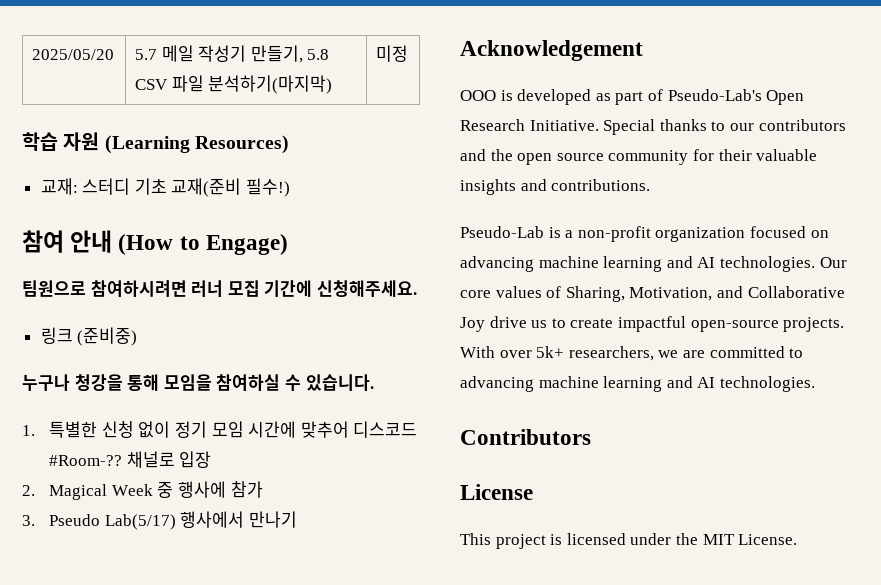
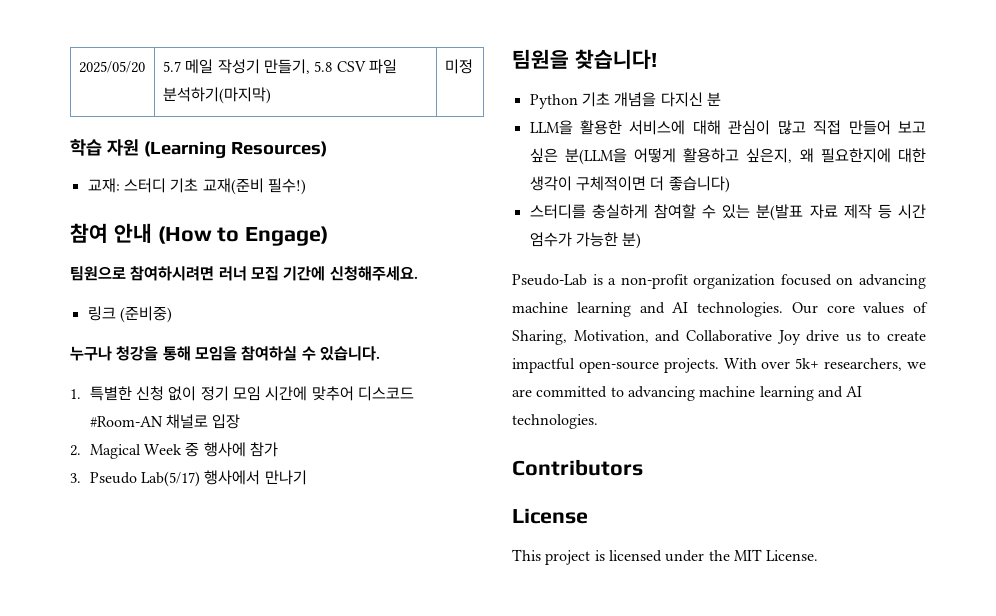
[49,455,123,466] #Room-?? -> [89,416,163,427] #Room-AN
[460,40,643,61] [460,89,805,105] [460,119,846,135] [460,149,818,165] [460,179,651,195] Acknowledgement // OOO is developed as part of Pseudo-Lab's Open Research Initiative. Special thanks to our contributors and the open source community for their valuable insights and contributions. -> [512,49,657,69] [529,92,721,109] [529,120,926,135] [529,148,926,165] [529,176,730,193] [529,204,926,221] [529,232,642,249] 팀원을 찾습니다! // Python 기초 개념을 다지신 분 // LLM을 활용한 서비스에 대해 관심이 많고 직접 만들어 보고 싶은 분(LLM을 어떻게 활용하고 싶은지, 왜 필요한지에 대한 생각이 구체적이면 더 좋습니다) // 스터디를 충실하게 참여할 수 있는 분(발표 자료 제작 등 시간 엄수가 가능한 분)

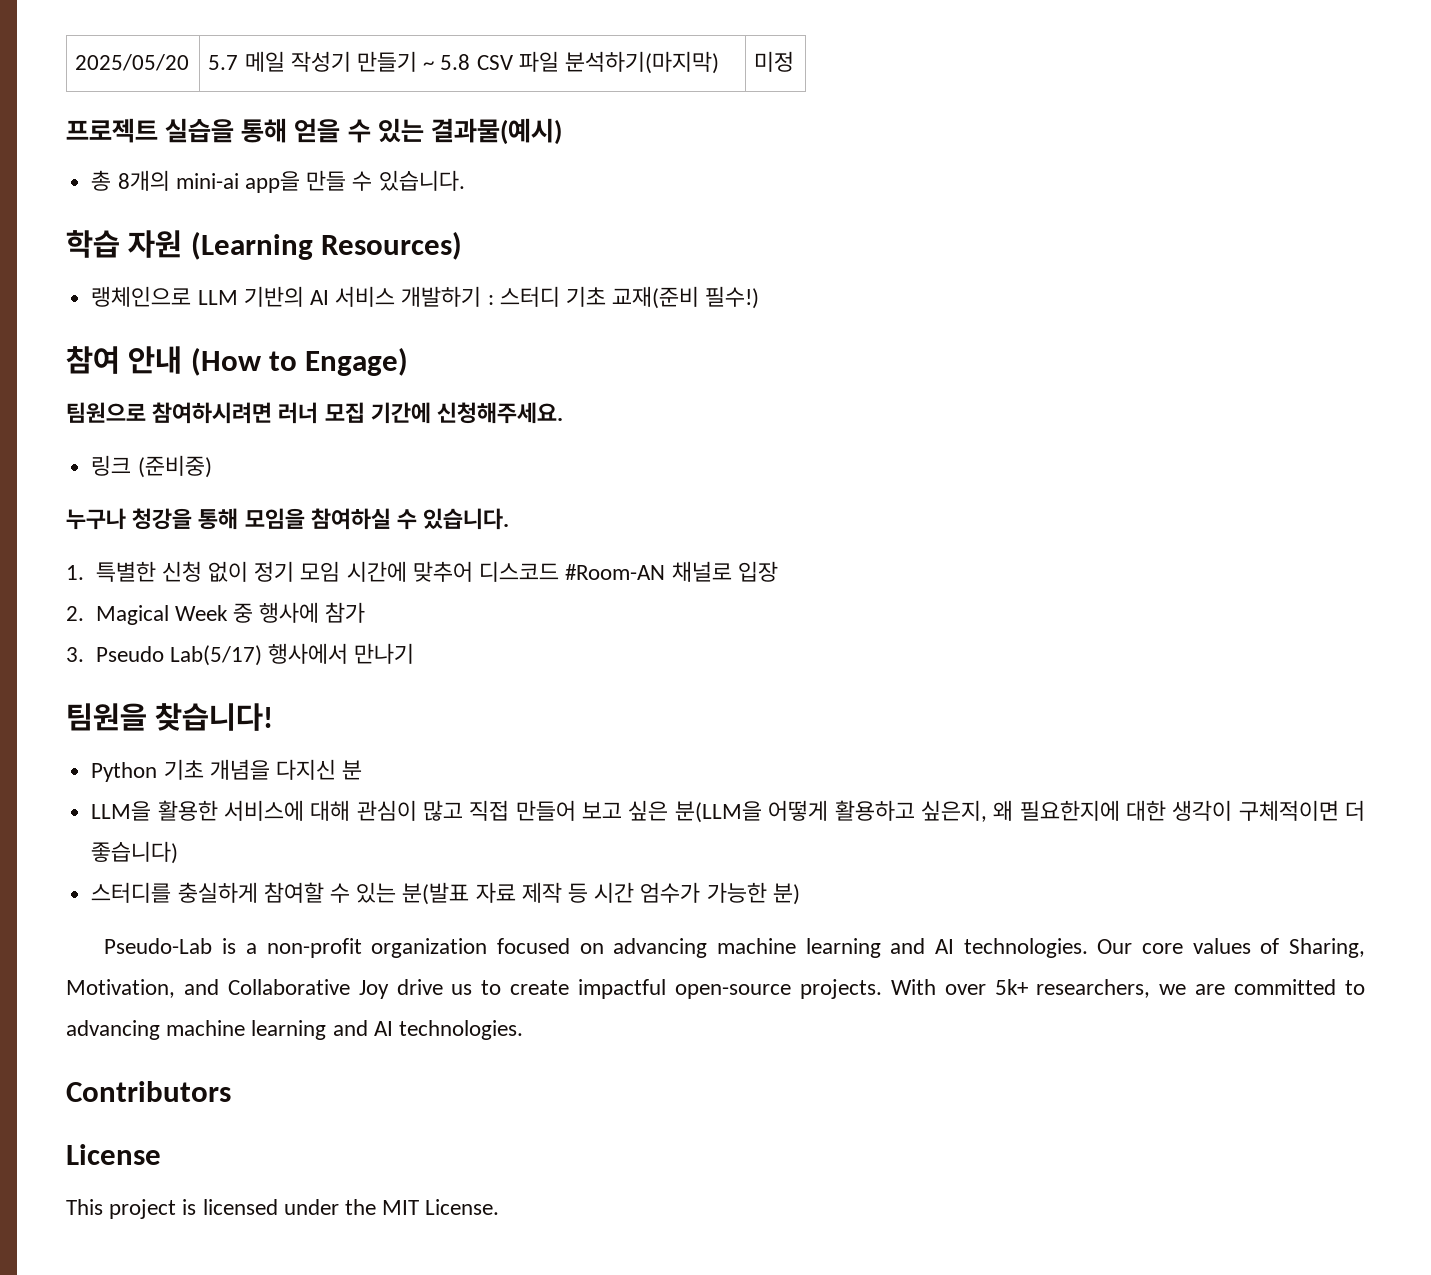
[263,59,310,74] 만들기, -> [357,51,435,72] 만들기 ~
[70,139,327,159] [87,178,120,193] 학습 자원 (Learning Resources) // 교재: -> [66,118,562,145] [91,170,465,193] [66,230,463,260] [91,286,494,307] 프로젝트 실습을 통해 얻을 수 있는 결과물(예시) // 총 8개의 mini-ai app을 만들 수 있습니다. // 학습 자원 (Learning Resources) // 랭체인으로 LLM 기반의 AI 서비스 개발하기 :

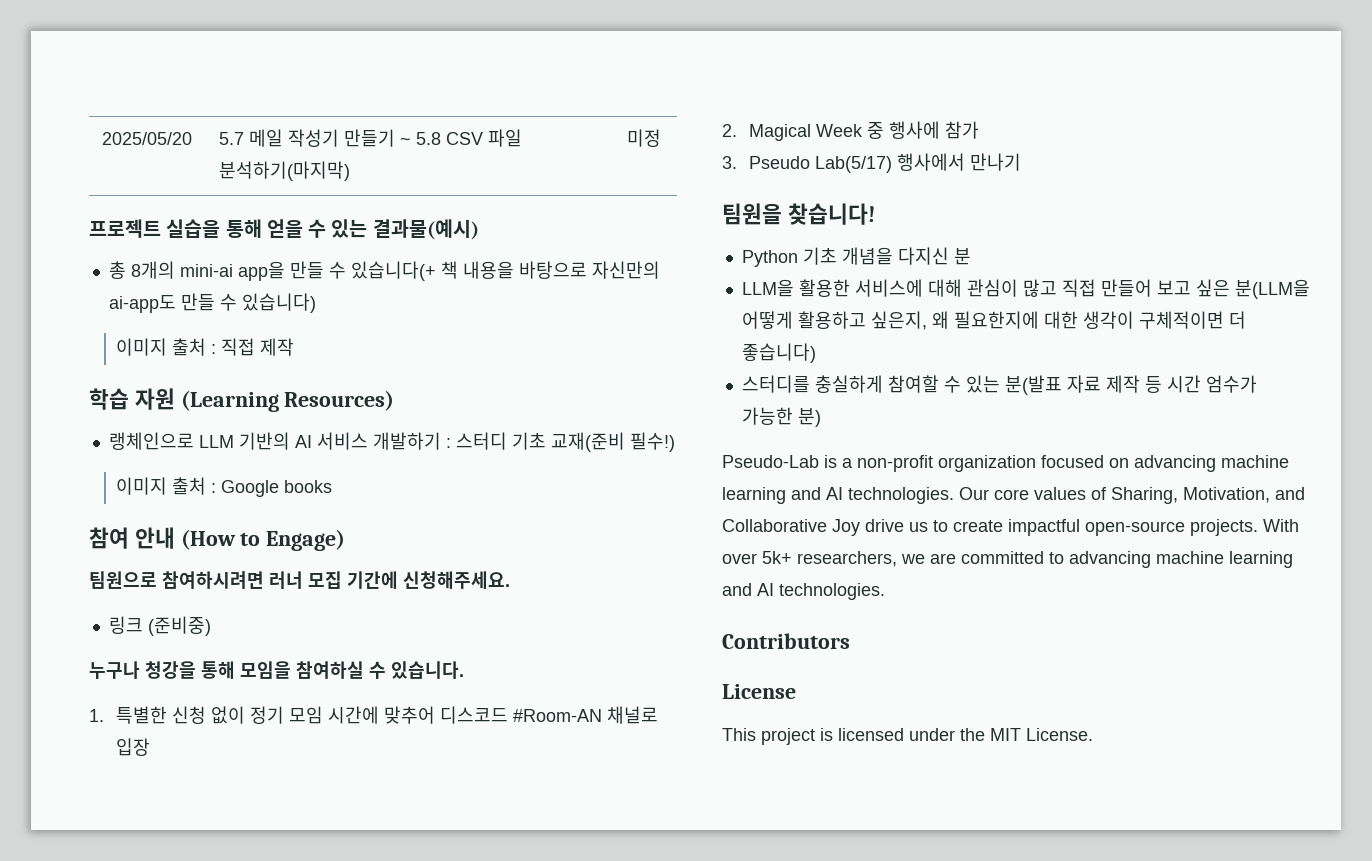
[378,170,465,191] 있습니다. -> [350,261,660,281] [108,293,316,313] [116,338,295,356] 있습니다(+ 책 내용을 바탕으로 자신만의 ai-app도 만들 수 있습니다) // 이미지 출처 : 직접 제작
(760, 297) none -> [116,477,333,497] // 이미지 출처 : Google books

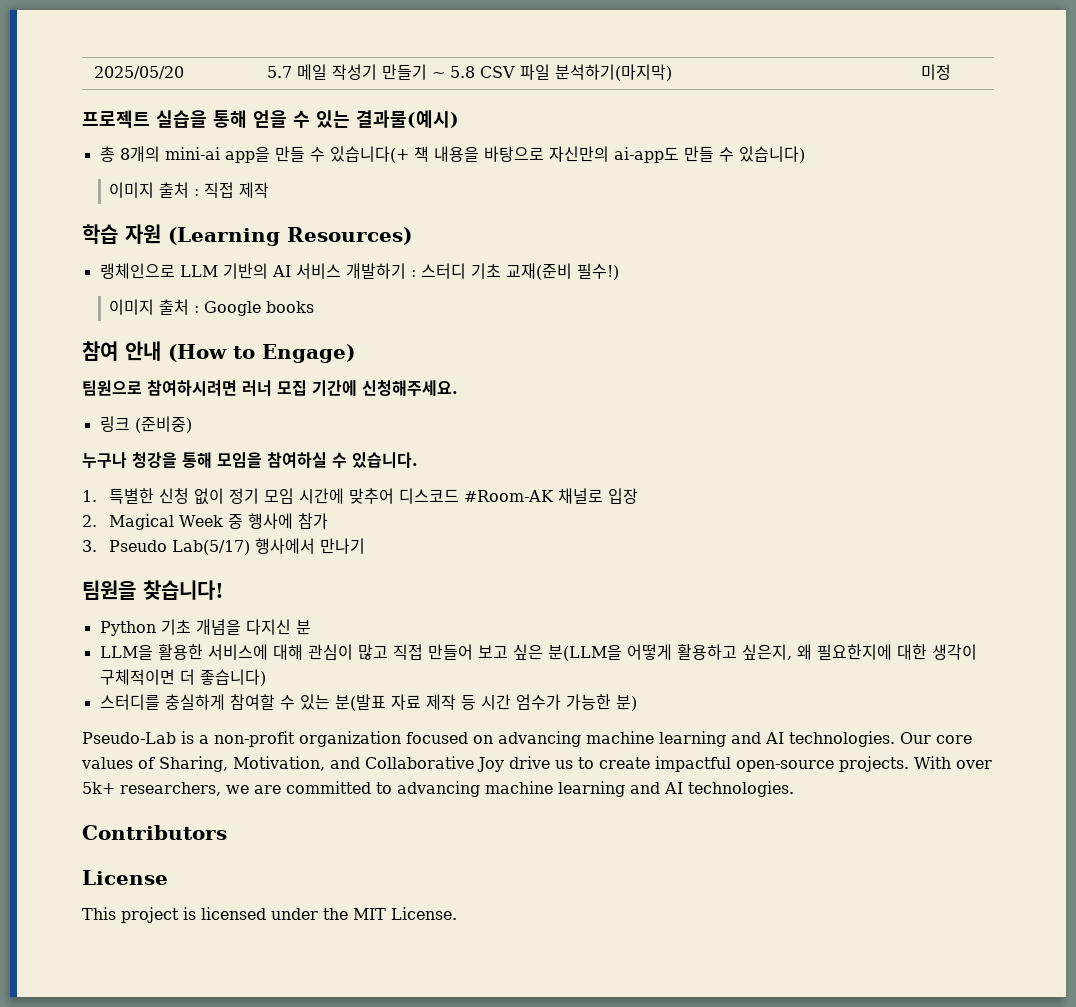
[513,709,603,722] #Room-AN -> [464,490,555,502] #Room-AK

